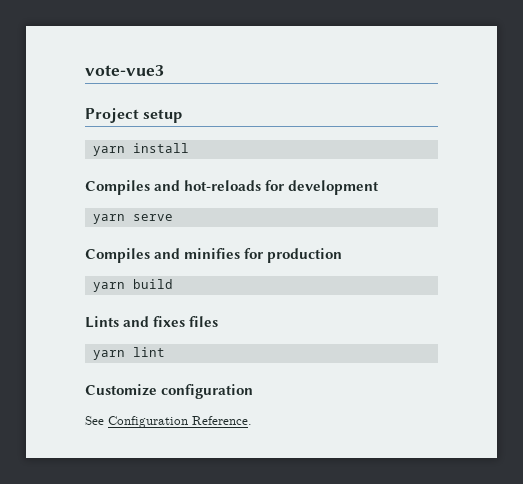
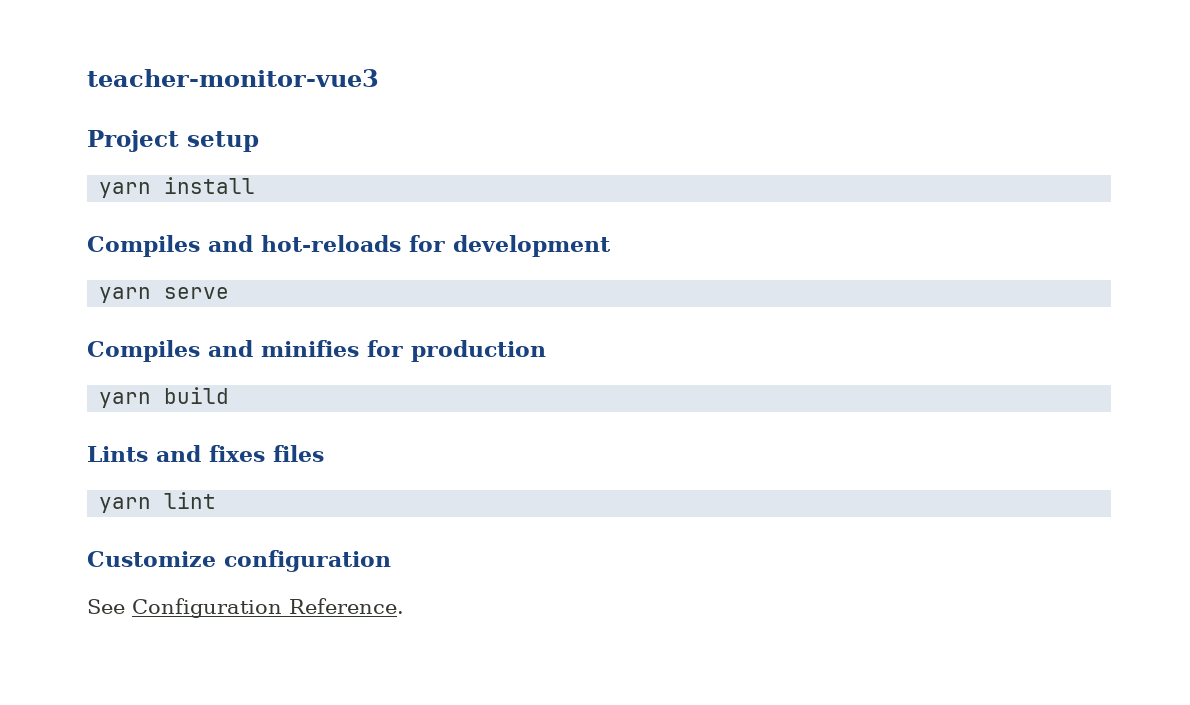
[85,65,164,76] vote-vue3 -> [87,69,379,87] teacher-monitor-vue3

